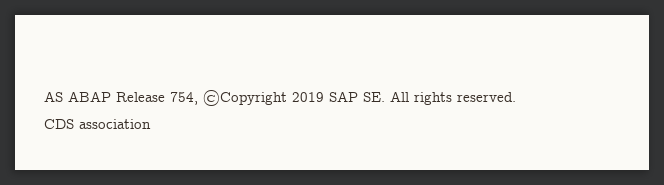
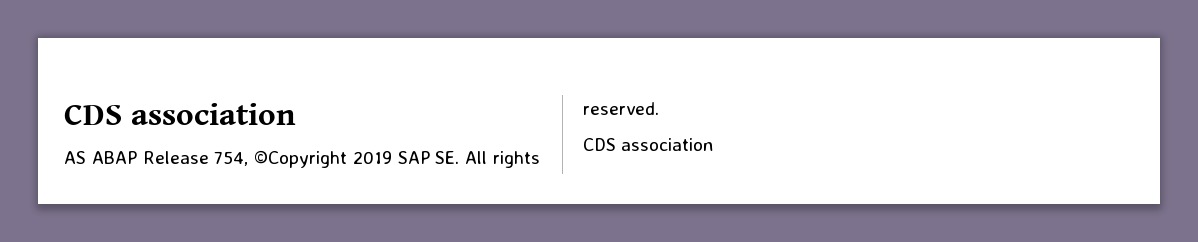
(44, 96) none -> [64,103,296,125] CDS association //

